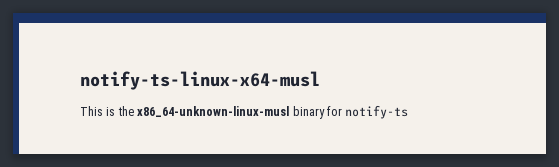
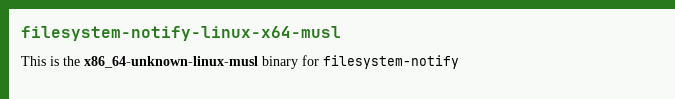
[80,71,320,90] notify-ts-linux-x64-musl -> [21,26,341,41] filesystem-notify-linux-x64-musl
[345,105,409,119] notify-ts -> [323,55,459,69] filesystem-notify

